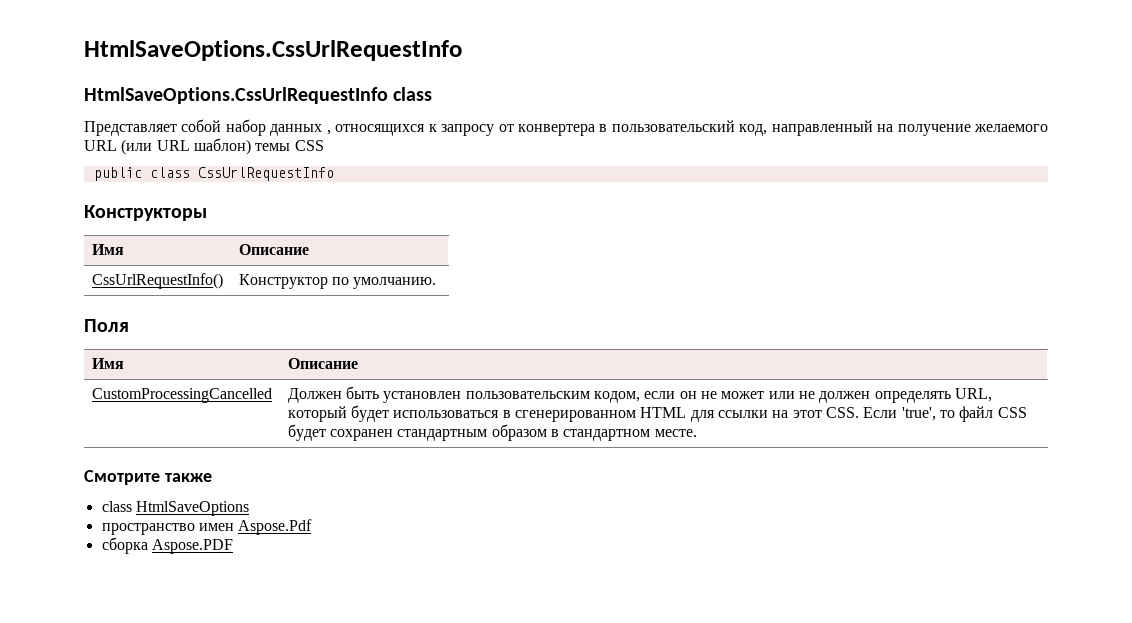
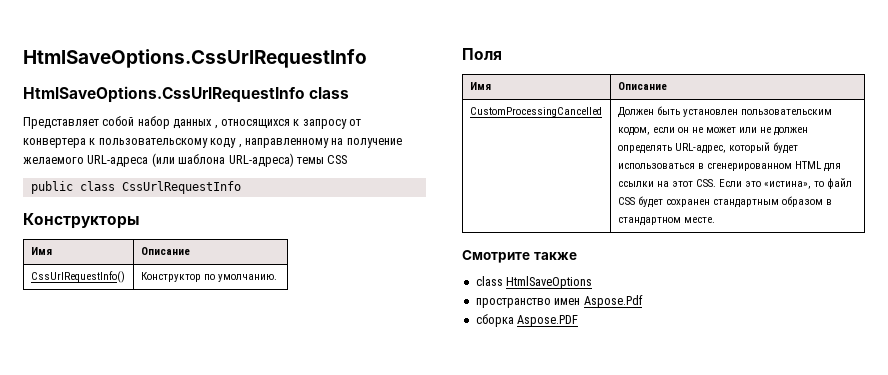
[599,120,1048,136] [84,138,251,155] в пользовательский код, направленный на получение желаемого URL (или URL шаблон) -> [89,138,402,148] [23,153,294,167] к пользовательскому коду , направленному на получение желаемого URL-адреса (или шаблона URL-адреса)
[954,388,992,402] URL, -> [674,143,726,154] URL-адрес,
[901,407,936,421] 'true', -> [744,181,811,189] это «истина»,

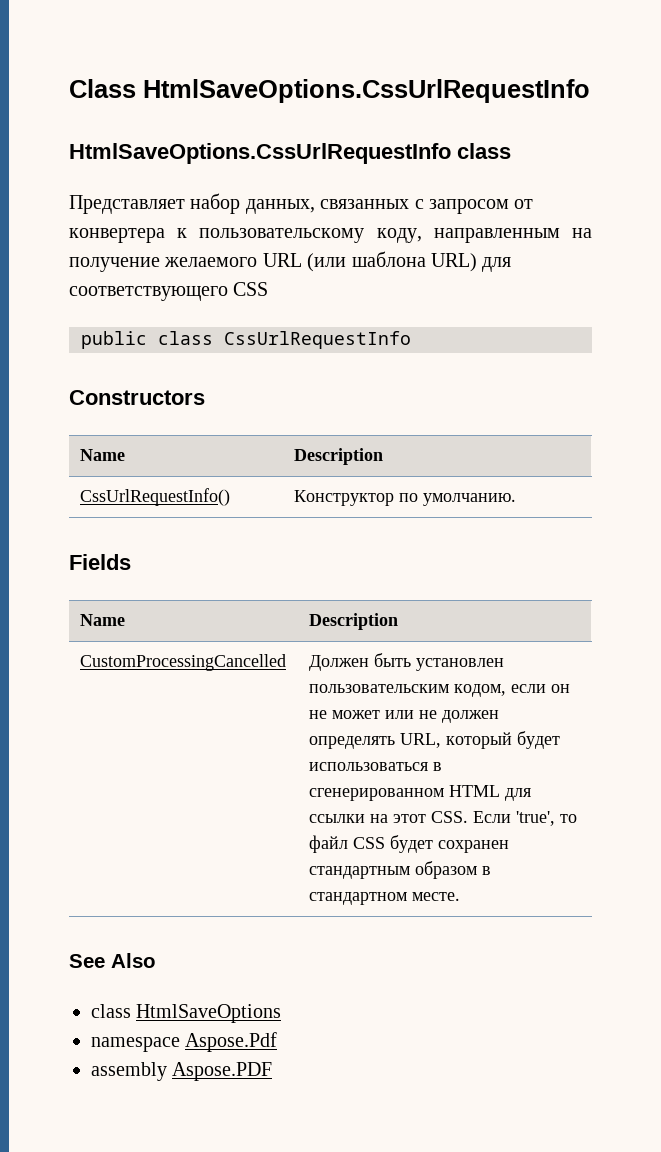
(23, 58) none -> [69,79,136,98] Class
[102,116,347,129] собой набор данных , относящихся к запросу -> [190,193,509,214] набор данных, связанных с запросом
[210,138,329,148] коду , направленному -> [376,228,560,243] коду, направленным
[87,155,149,167] URL-адреса -> [262,253,302,267] URL
[228,153,324,167] URL-адреса) темы -> [431,253,512,272] [69,286,228,301] URL) для соответствующего
[23,213,140,229] [30,247,52,255] [140,247,190,255] Конструкторы // Имя | Описание -> [69,390,205,405] [80,449,126,461] [294,448,384,465] Constructors // Name | Description
[462,48,502,60] [469,82,491,90] [617,82,667,90] Поля // Имя | Описание -> [69,554,131,570] [80,614,126,626] [309,613,399,630] Fields // Name | Description
[674,143,726,154] URL-адрес, -> [400,733,442,748] URL,
[744,181,811,189] это «истина», -> [516,811,556,826] 'true',
[462,250,577,263] Смотрите также -> [69,953,156,968] See Also
[475,298,581,308] пространство имен -> [91,1037,180,1052] namespace
[475,314,514,327] сборка -> [91,1062,167,1081] assembly

